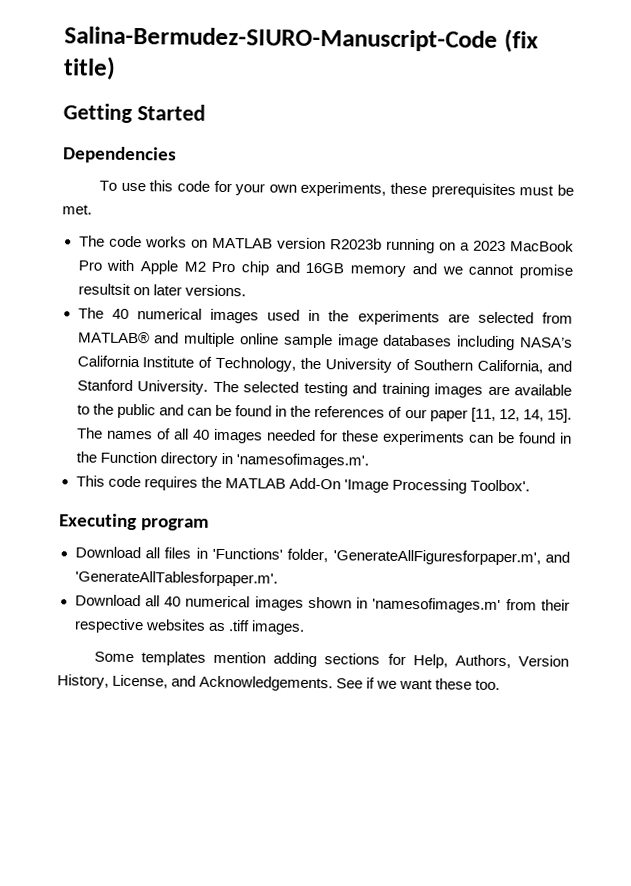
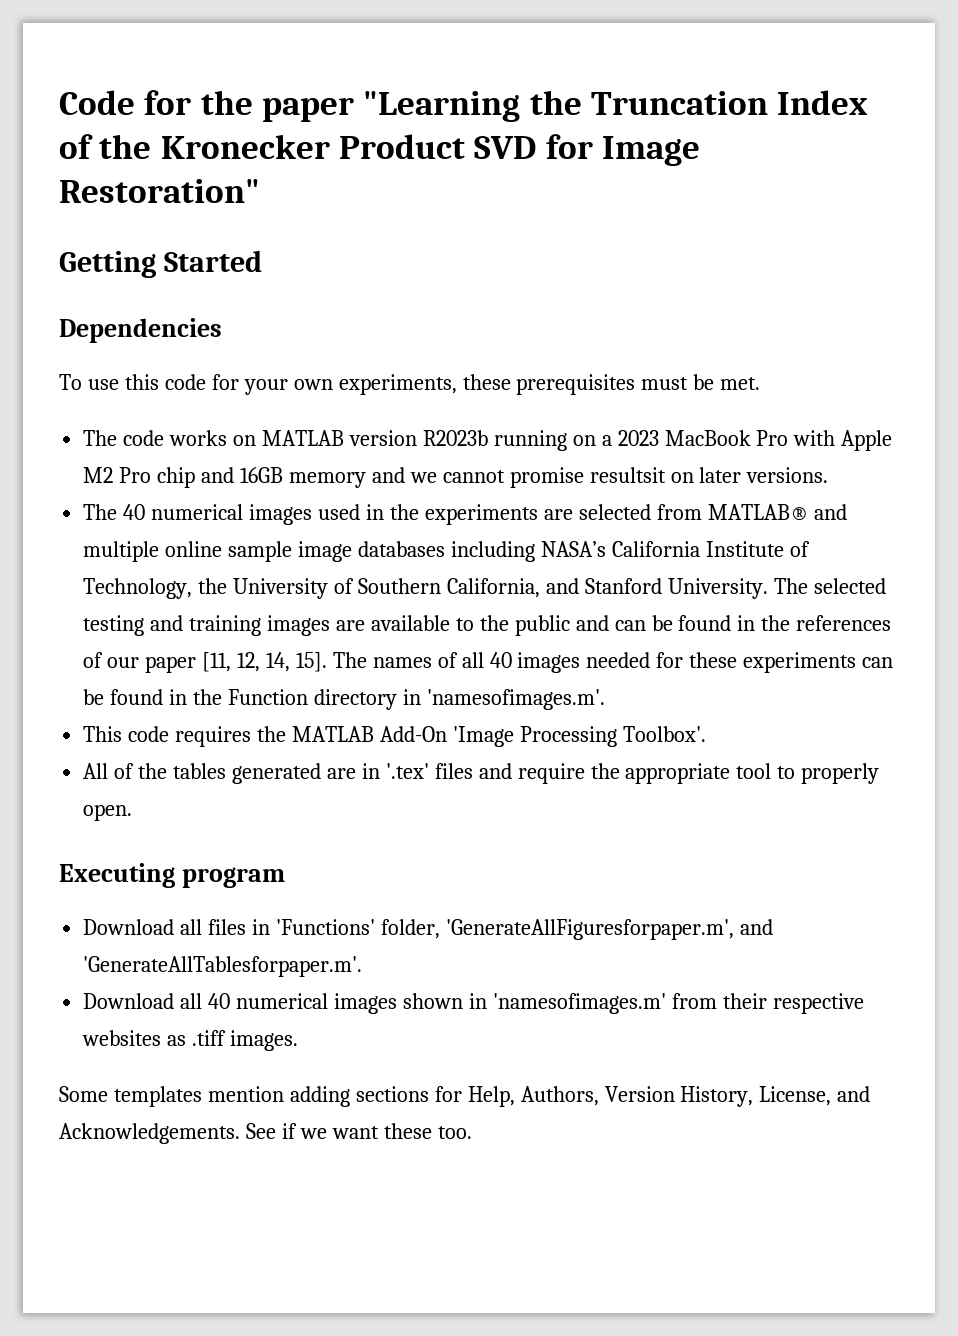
[64,26,539,53] [63,56,116,80] Salina-Bermudez-SIURO-Manuscript-Code (fix title) -> [59,90,869,122] [59,134,700,166] [59,179,260,203] Code for the paper "Learning the Truncation Index of the Kronecker Product SVD for Image Restoration"
(530, 485) none -> [83,763,880,784] [83,804,133,821] // All of the tables generated are in '.tex' files and require the appropriate tool to properly open.

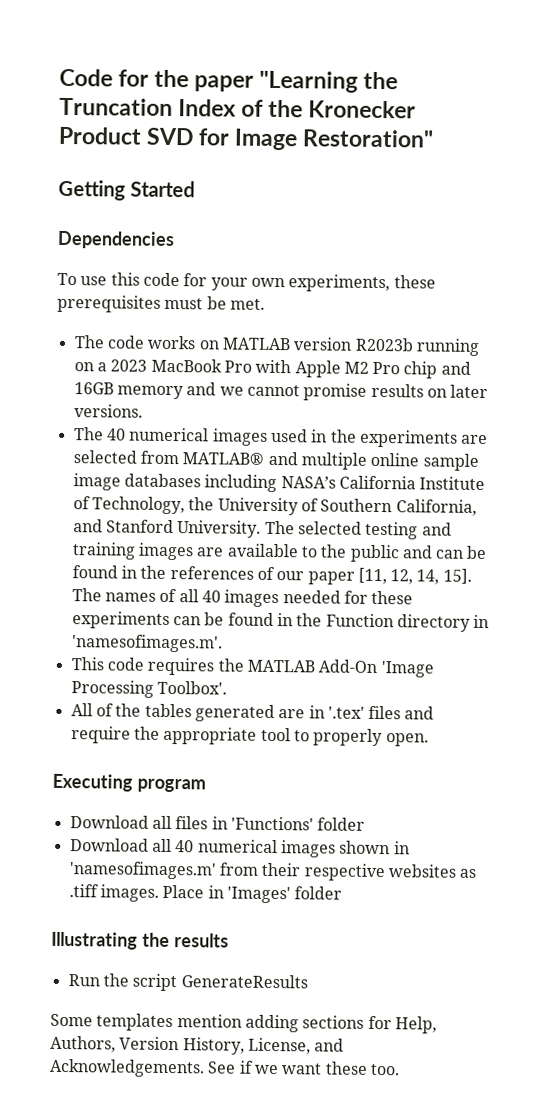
[589,467,666,483] resultsit -> [370,383,424,398] results
[380,919,773,940] [83,956,363,977] folder, 'GenerateAllFiguresforpaper.m', and 'GenerateAllTablesforpaper.m'. -> [317,817,366,831] folder
(299, 1040) none -> [162,884,343,904] [51,931,229,950] [67,973,308,992] Place in 'Images' folder // Illustrating the results // Run the script GenerateResults

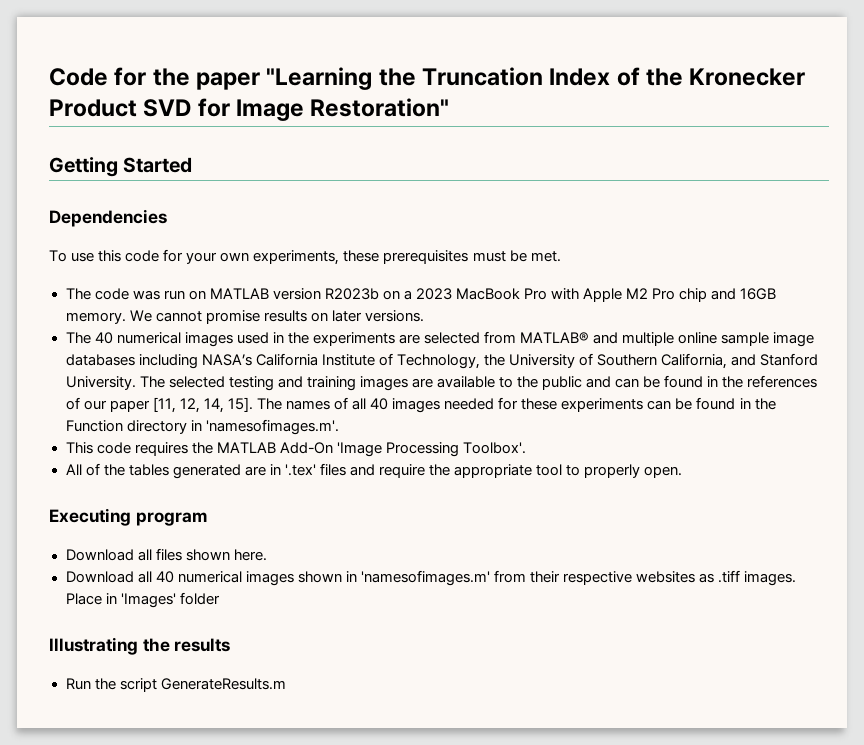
[147,335,197,350] works -> [132,290,185,300] was run
[415,338,480,356] running -> (379, 294) none
[116,382,244,400] memory and we -> [65,310,152,324] memory. We
[211,816,366,831] in 'Functions' folder -> [185,549,267,561] shown here.
[180,974,308,989] [50,1013,437,1034] [50,1035,345,1055] [49,1058,400,1078] GenerateResults // Some templates mention adding sections for Help, Authors, Version History, License, and Acknowledgements. See if we want these too. -> [160,678,286,690] GenerateResults.m

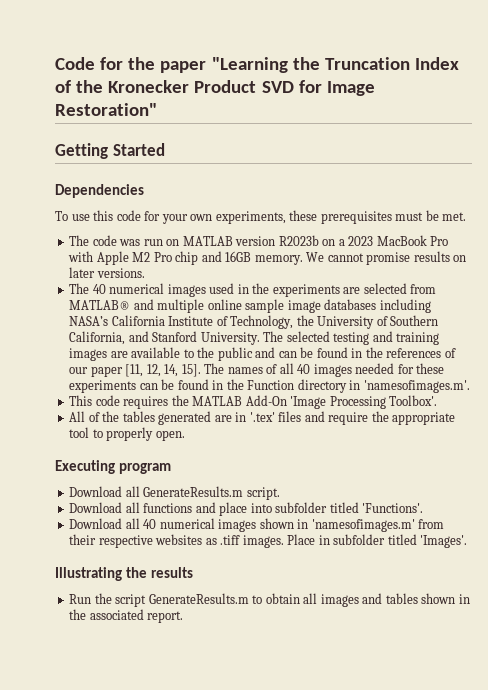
[155,548,267,561] files shown here. -> [143,486,280,500] [69,502,424,516] GenerateResults.m script. // Download all functions and place into subfolder titled 'Functions'.
[120,592,220,608] 'Images' folder -> [333,534,468,548] subfolder titled 'Images'.
(286, 684) none -> [252,593,470,607] [69,609,184,623] to obtain all images and tables shown in the associated report.

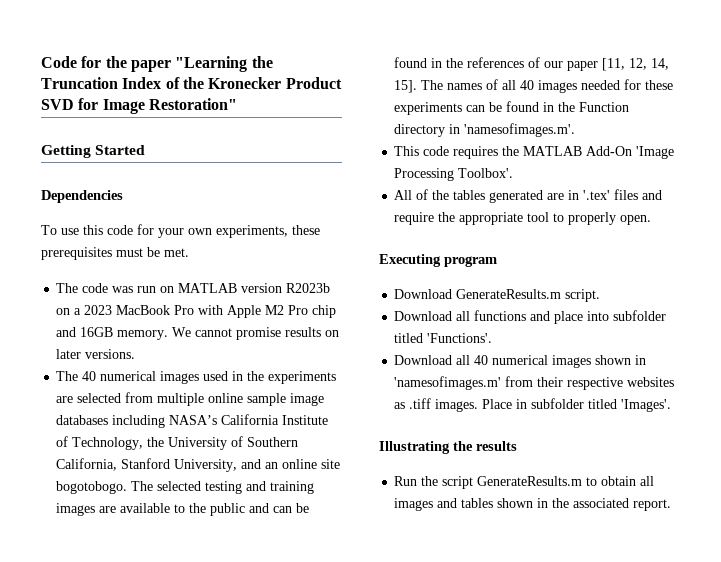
[69,299,154,310] MATLAB® and -> (154, 397) none
[128,331,260,345] and Stanford University. -> [121,458,341,472] [56,481,128,494] Stanford University, and an online site bogotobogo.
[125,486,140,497] all -> (453, 294) none

